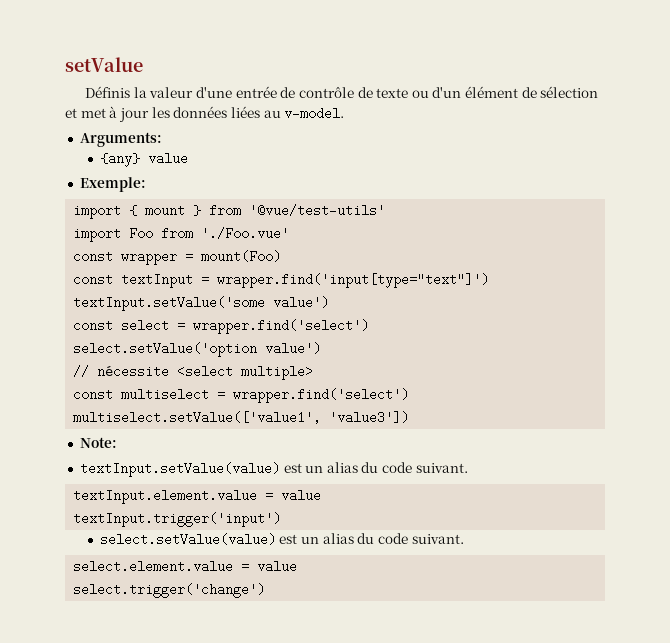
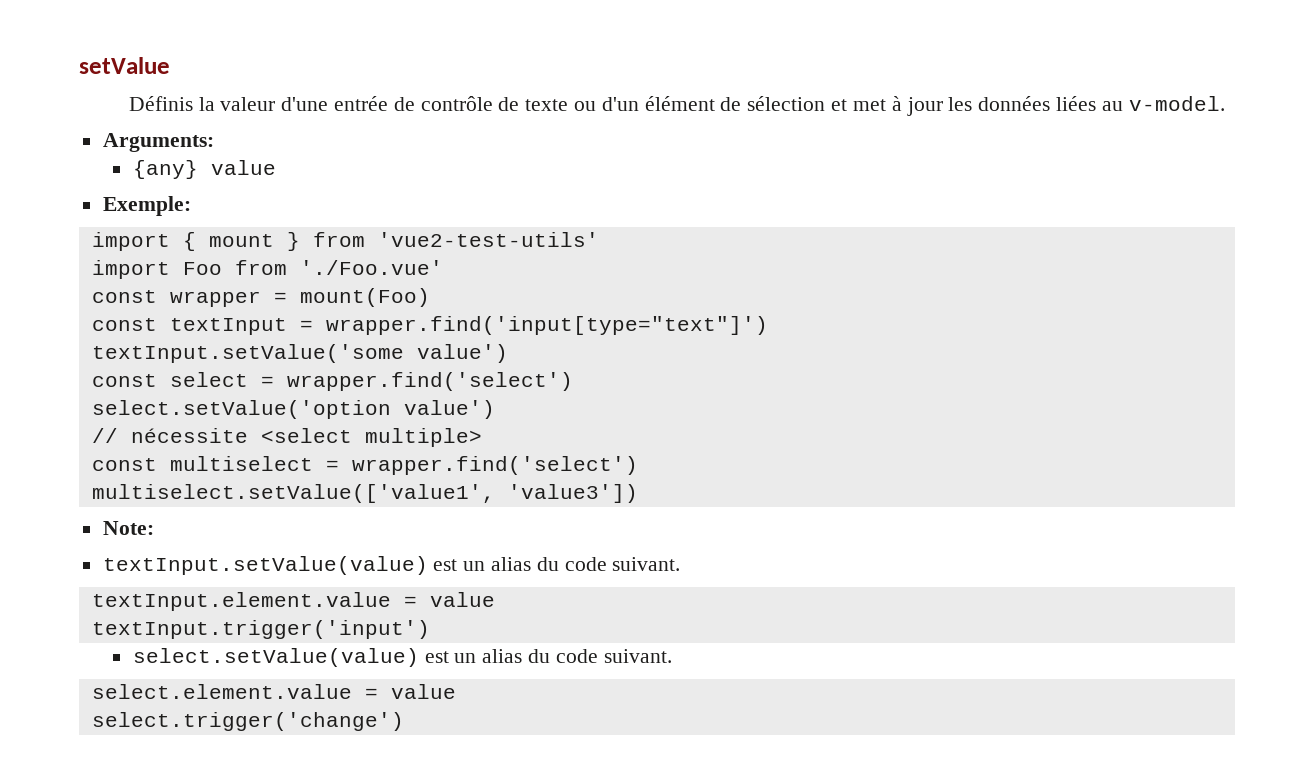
[249,204,386,217] '@vue/test-utils' -> [377,232,599,247] 'vue2-test-utils'

